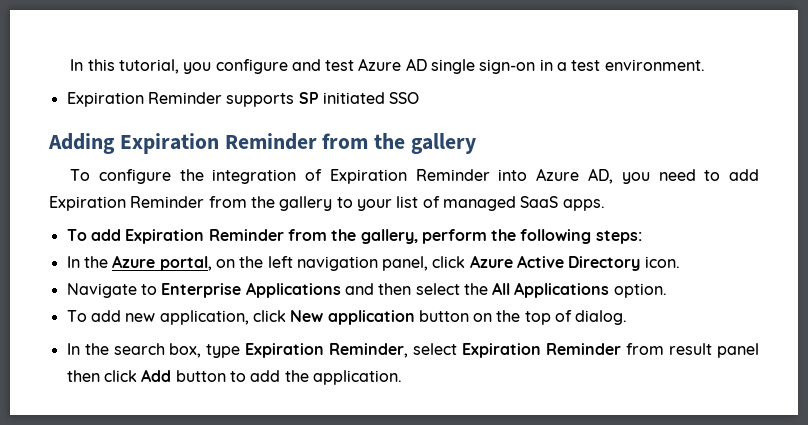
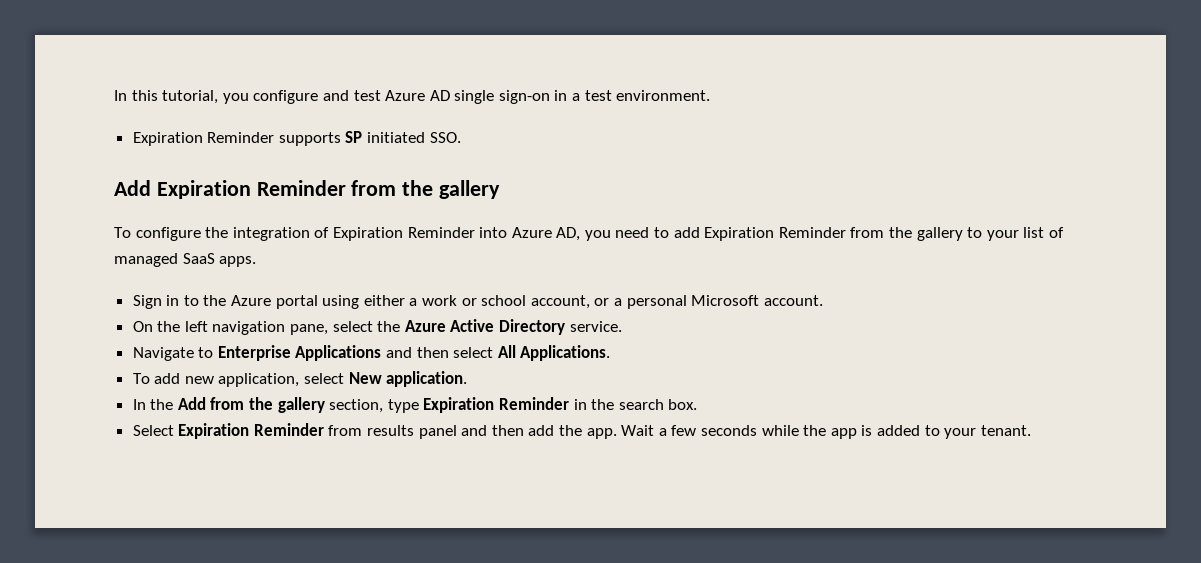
[389,92,420,104] [48,133,115,154] SSO // Adding -> [429,132,461,143] [114,180,151,196] SSO. // Add
[66,229,642,244] [66,255,466,271] To add Expiration Reminder from the gallery, perform the following steps: // In the Azure portal, on the left navigation panel, click -> [132,295,823,309] [132,321,401,335] Sign in to the Azure portal using either a work or school account, or a personal Microsoft account. // On the left navigation pane, select the
[644,256,680,268] icon. -> [569,321,622,332] service.
[463,282,667,298] the All Applications option. -> [497,345,611,361] All Applications.
[252,310,628,325] [66,343,760,358] [66,369,402,385] click New application button on the top of dialog. // In the search box, type Expiration Reminder, select Expiration Reminder from result panel then click Add button to add the application. -> [304,371,468,387] [132,397,698,413] [132,423,1031,439] select New application. // In the Add from the gallery section, type Expiration Reminder in the search box. // Select Expiration Reminder from results panel and then add the app. Wait a few seconds while the app is added to your tenant.

